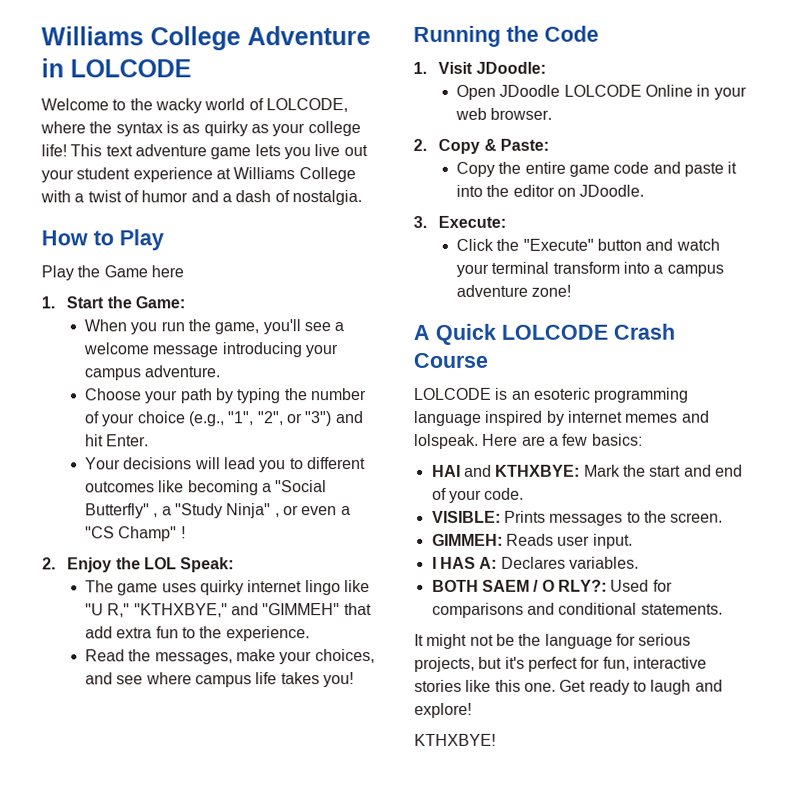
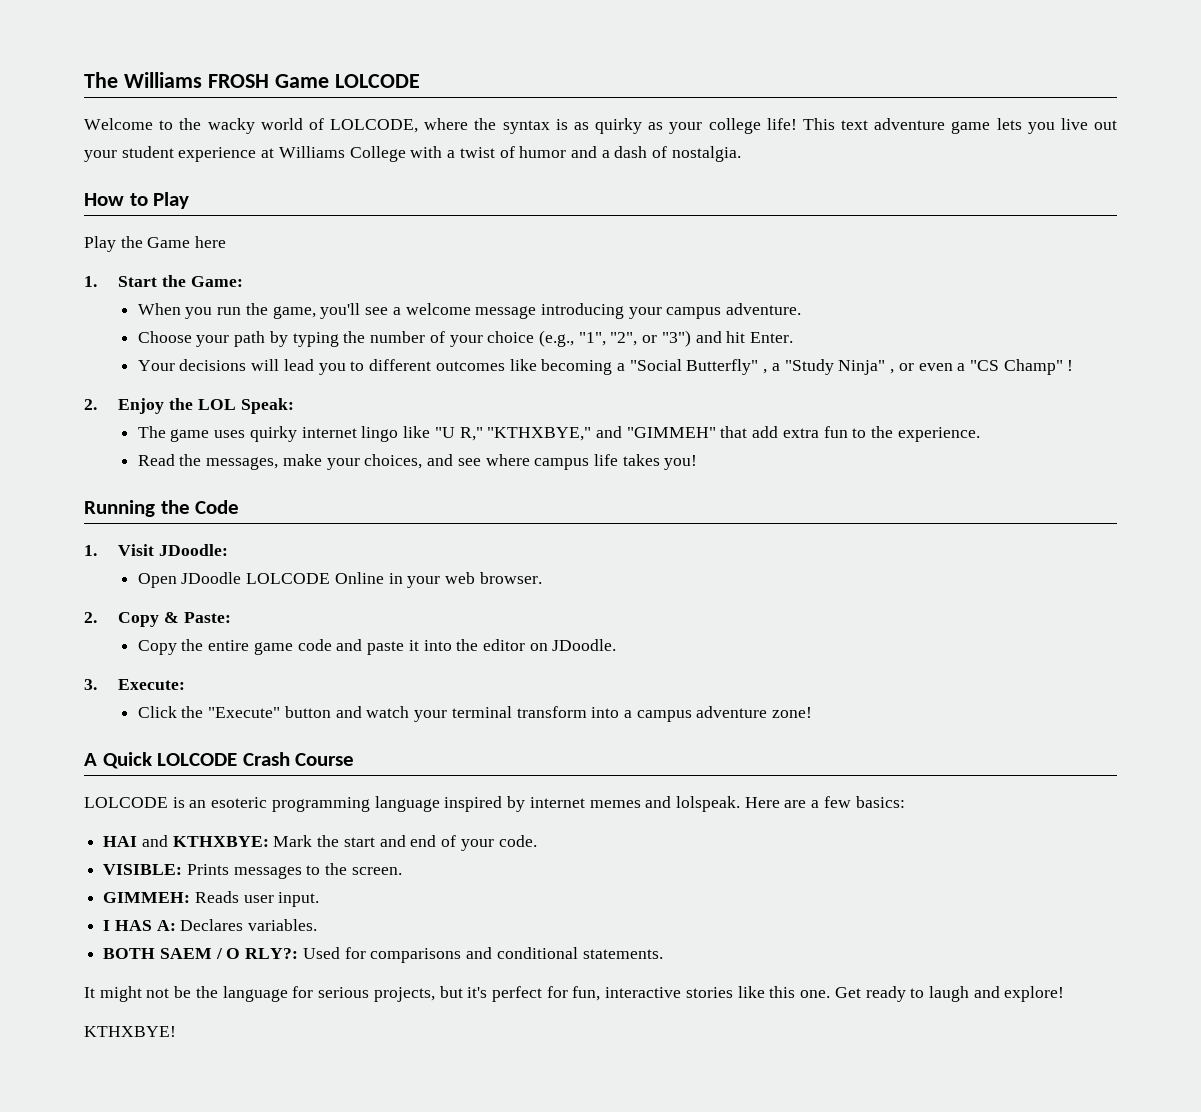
[41,26,371,51] [41,58,64,78] Williams College Adventure in -> [84,72,329,88] The Williams FROSH Game

